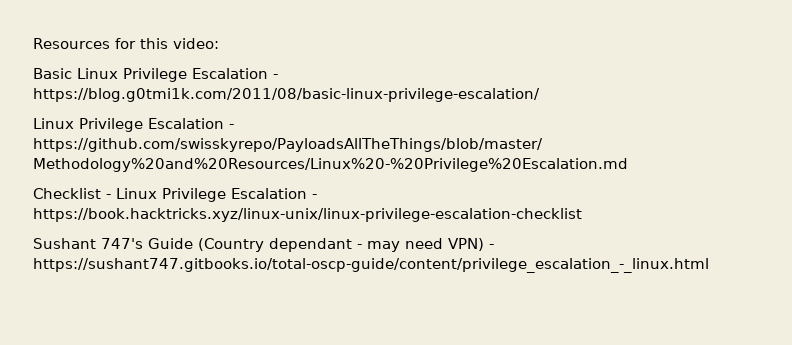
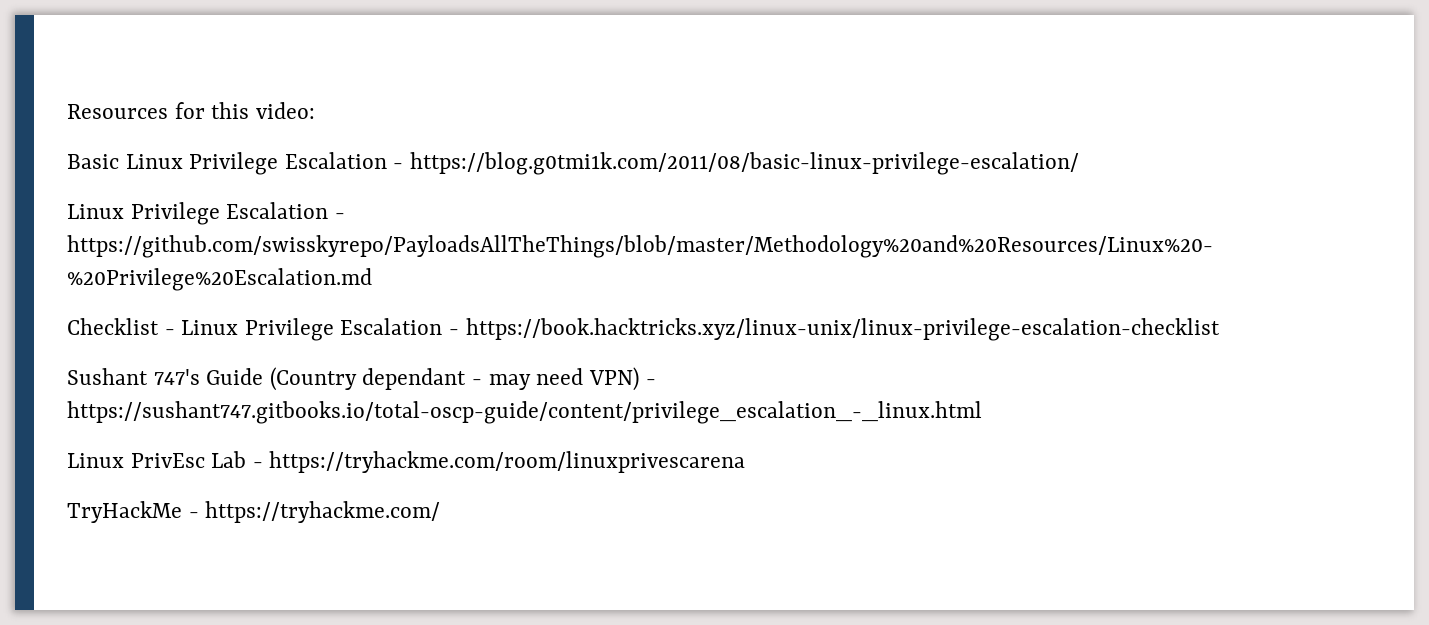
(709, 265) none -> [67,451,746,473] [67,501,441,523] // Linux PrivEsc Lab - https://tryhackme.com/room/linuxprivescarena // TryHackMe - https://tryhackme.com/

